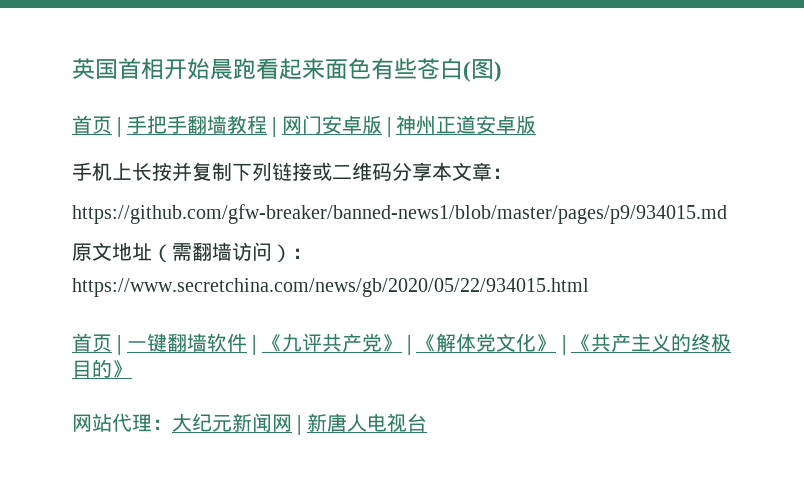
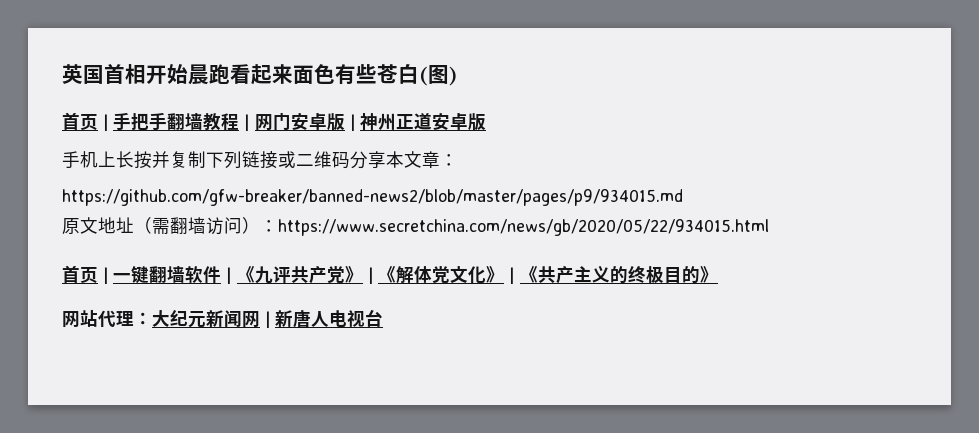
[72,204,727,224] https://github.com/gfw-breaker/banned-news1/blob/master/pages/p9/934015.md -> [62,189,683,206] https://github.com/gfw-breaker/banned-news2/blob/master/pages/p9/934015.md

